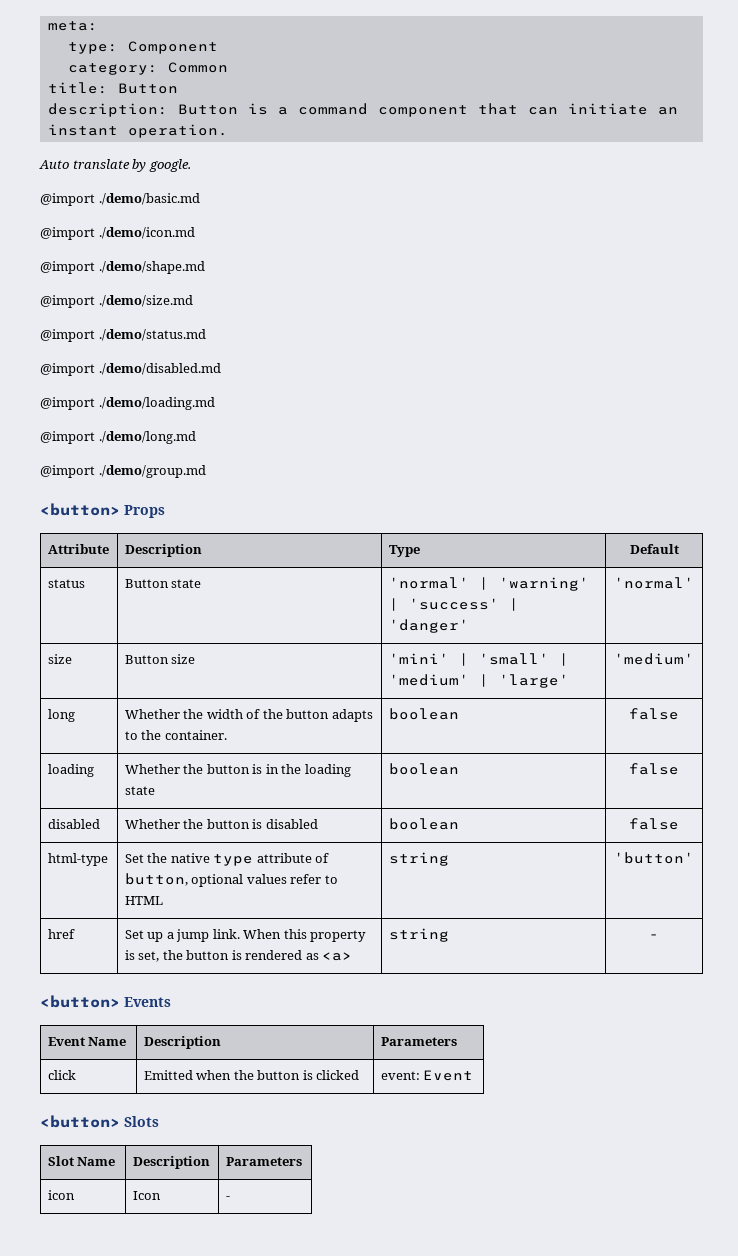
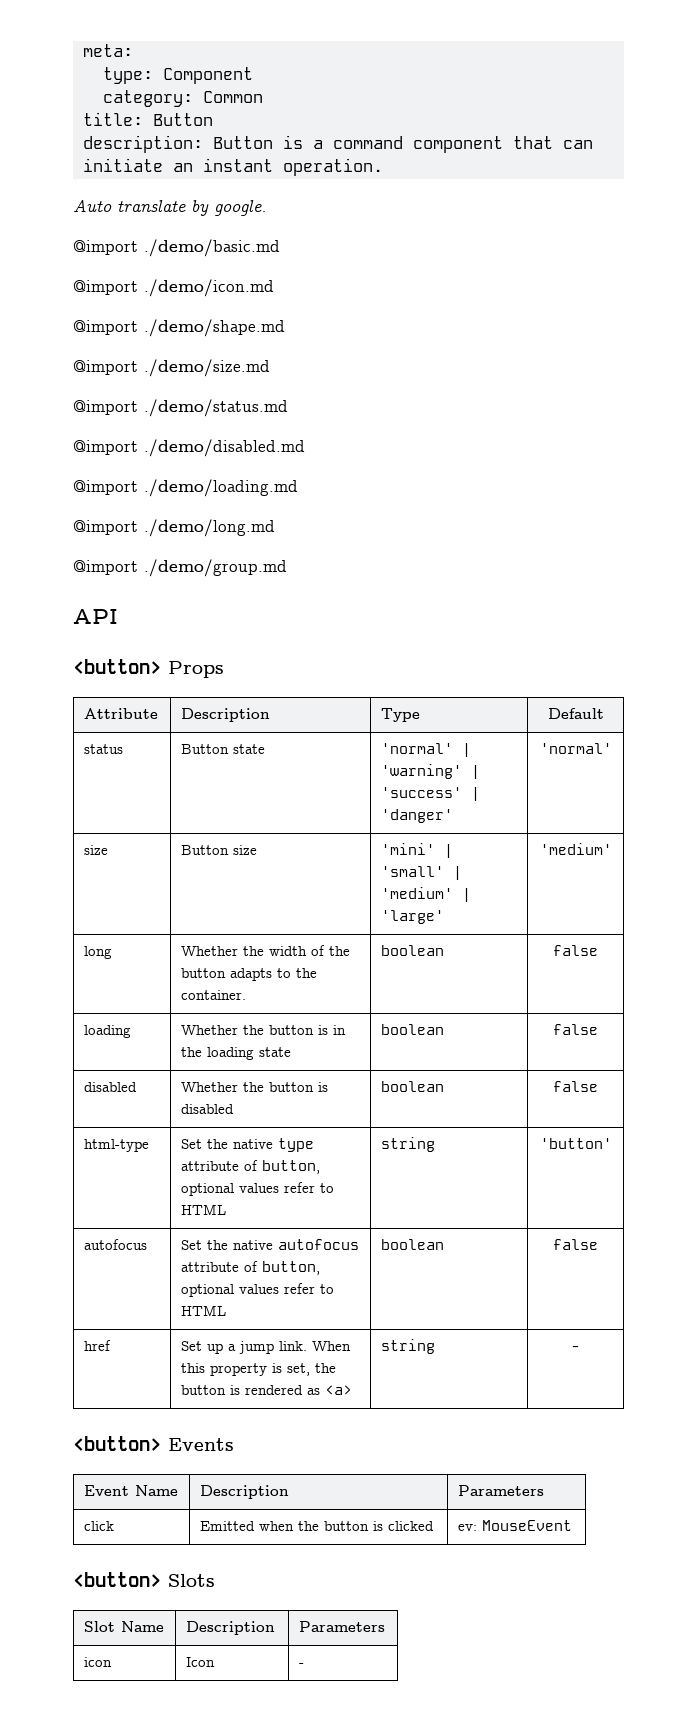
(206, 471) none -> [73,609,118,624] // API
(694, 858) none -> [84,1239,148,1250] [181,1239,360,1250] [181,1261,321,1275] [181,1283,335,1297] [181,1305,227,1316] [381,1239,445,1250] [553,1239,598,1250] // autofocus | Set the native autofocus attribute of button, optional values refer to HTML | boolean | false
[380,1070,474,1081] event: Event -> [458,1520,573,1531] ev: MouseEvent

